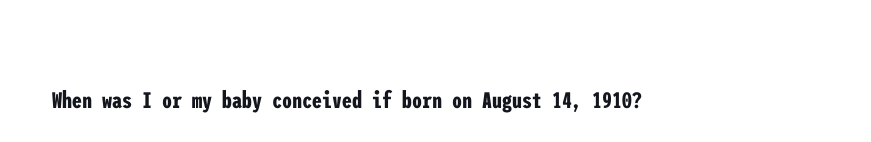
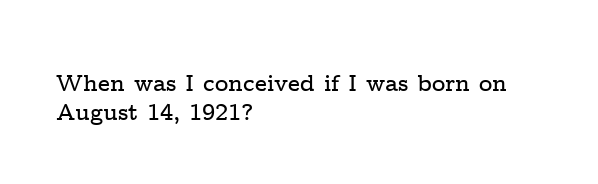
[162,89,393,113] or my baby conceived if -> [203,75,408,91] conceived if I was
[592,92,642,109] 1910? -> [189,104,253,120] 1921?

